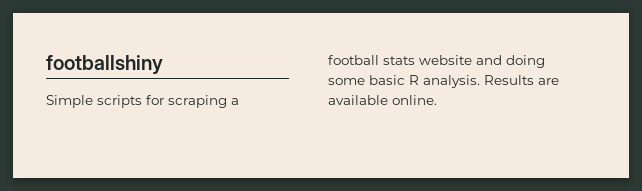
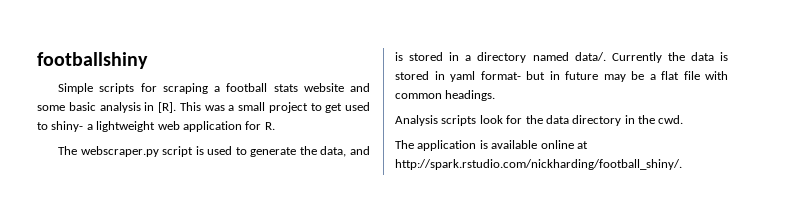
[506,55,545,68] doing -> (370, 87) none
[409,75,559,88] [328,95,437,105] R analysis. Results are available online. -> [99,102,370,113] [37,121,275,132] [58,146,370,157] [395,52,728,63] [395,71,728,82] [395,90,496,101] [395,115,684,126] [395,140,588,151] [395,159,682,170] analysis in [R]. This was a small project to get used to shiny- a lightweight web application for R. // The webscraper.py script is used to generate the data, and is stored in a directory named data/. Currently the data is stored in yaml format- but in future may be a flat file with common headings. // Analysis scripts look for the data directory in the cwd. // The application is available online at http://spark.rstudio.com/nickharding/football_shiny/.

